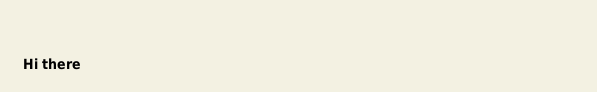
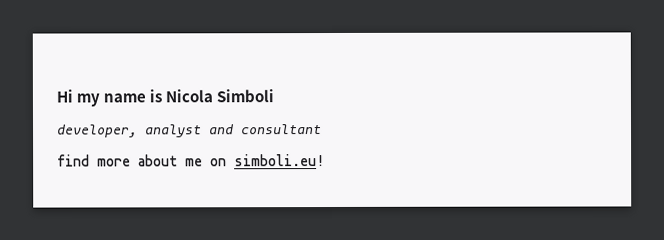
[42,58,81,70] there -> [76,89,275,107] [57,124,322,138] [57,154,325,167] my name is Nicola Simboli // developer, analyst and consultant // find more about me on simboli.eu!

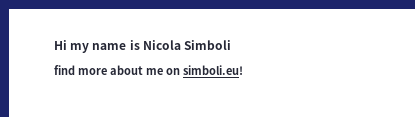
[57,124,322,138] // developer, analyst and consultant -> (232, 45) none

